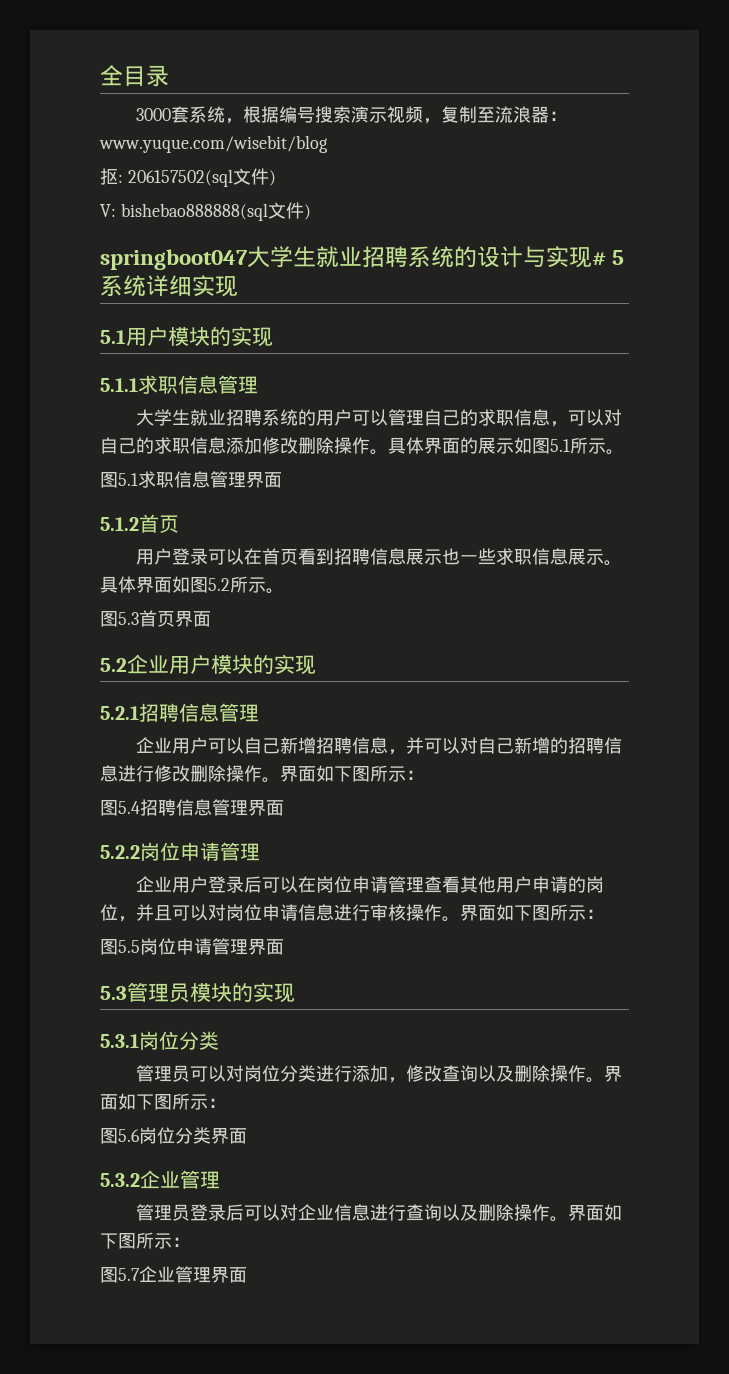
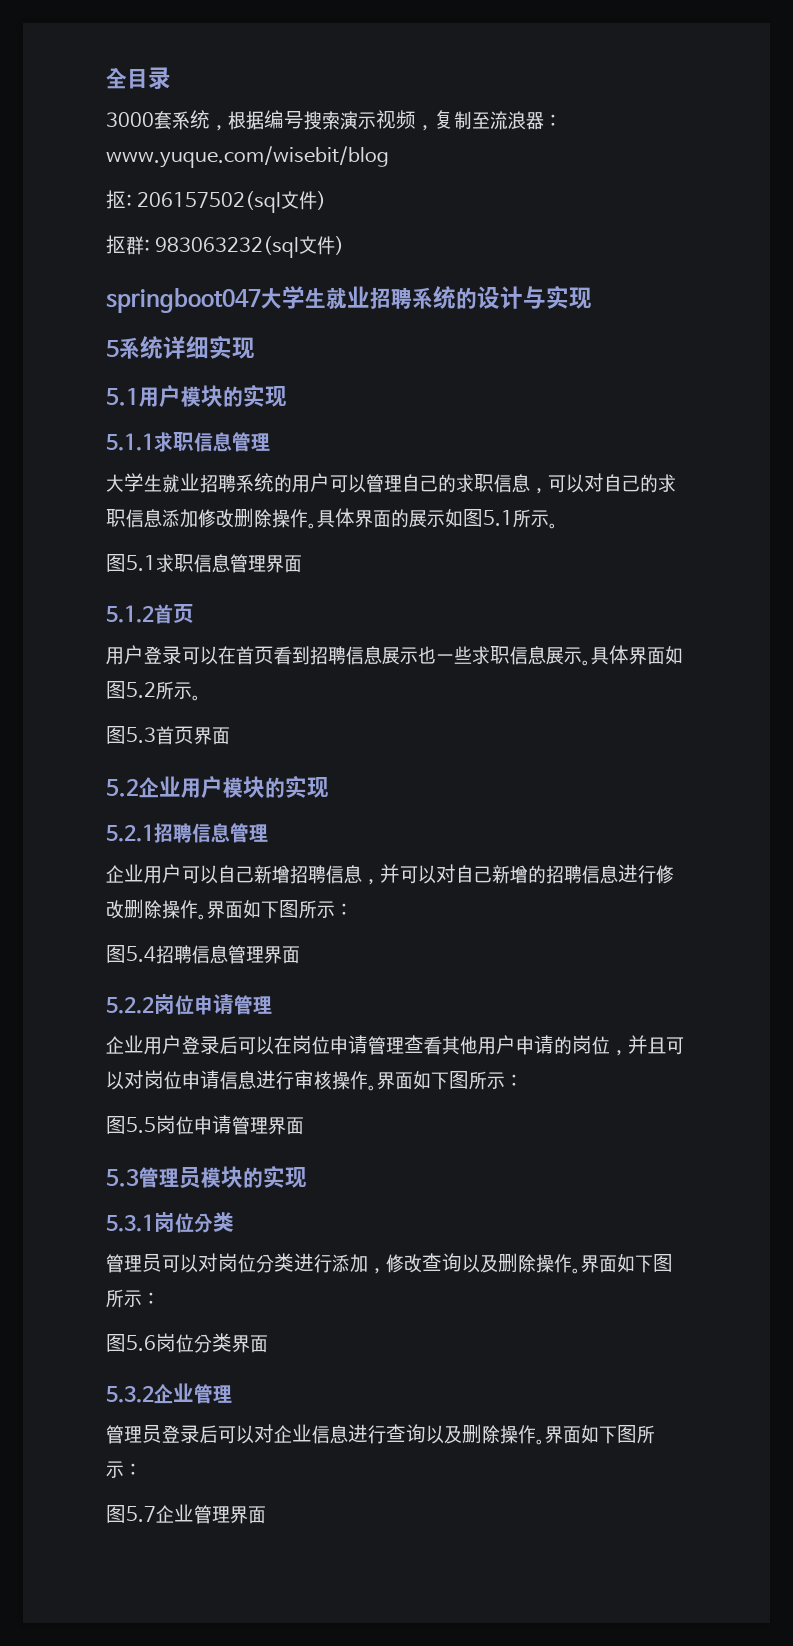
[100,203,268,221] V: bishebao888888(sql -> [106,235,300,258] 抠群: 983063232(sql
[592,252,606,266] # -> (592, 298) //

